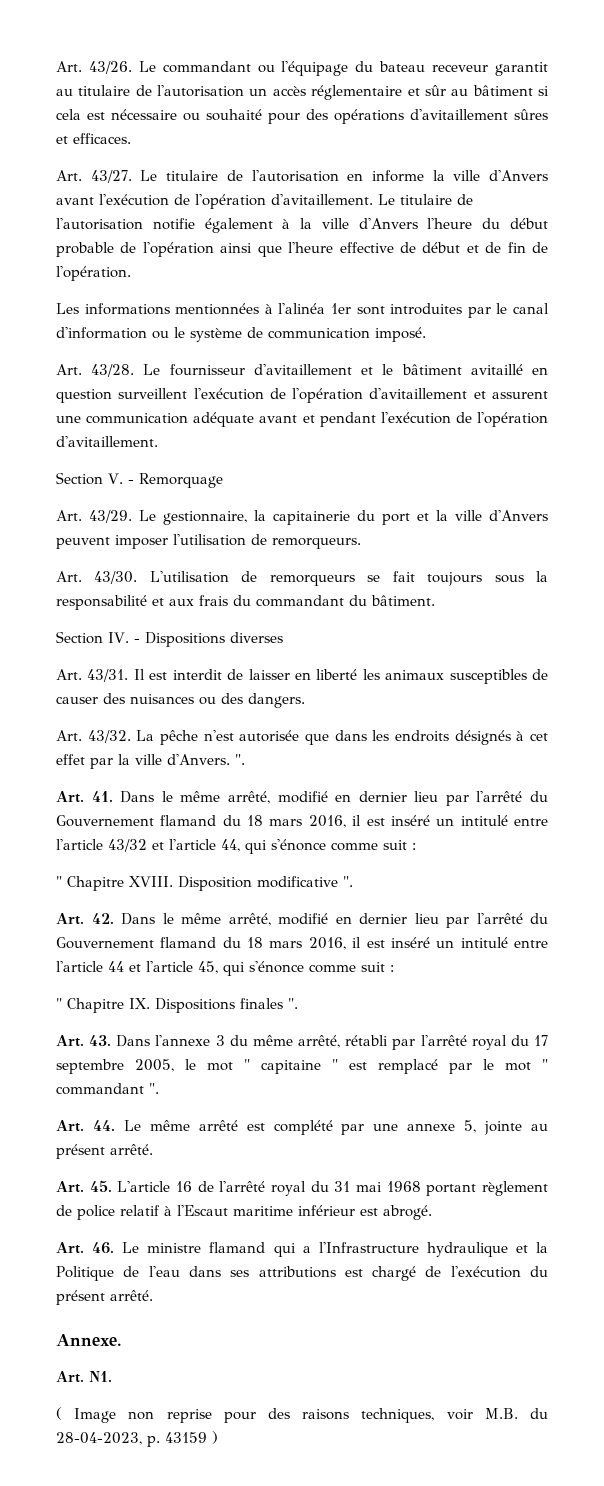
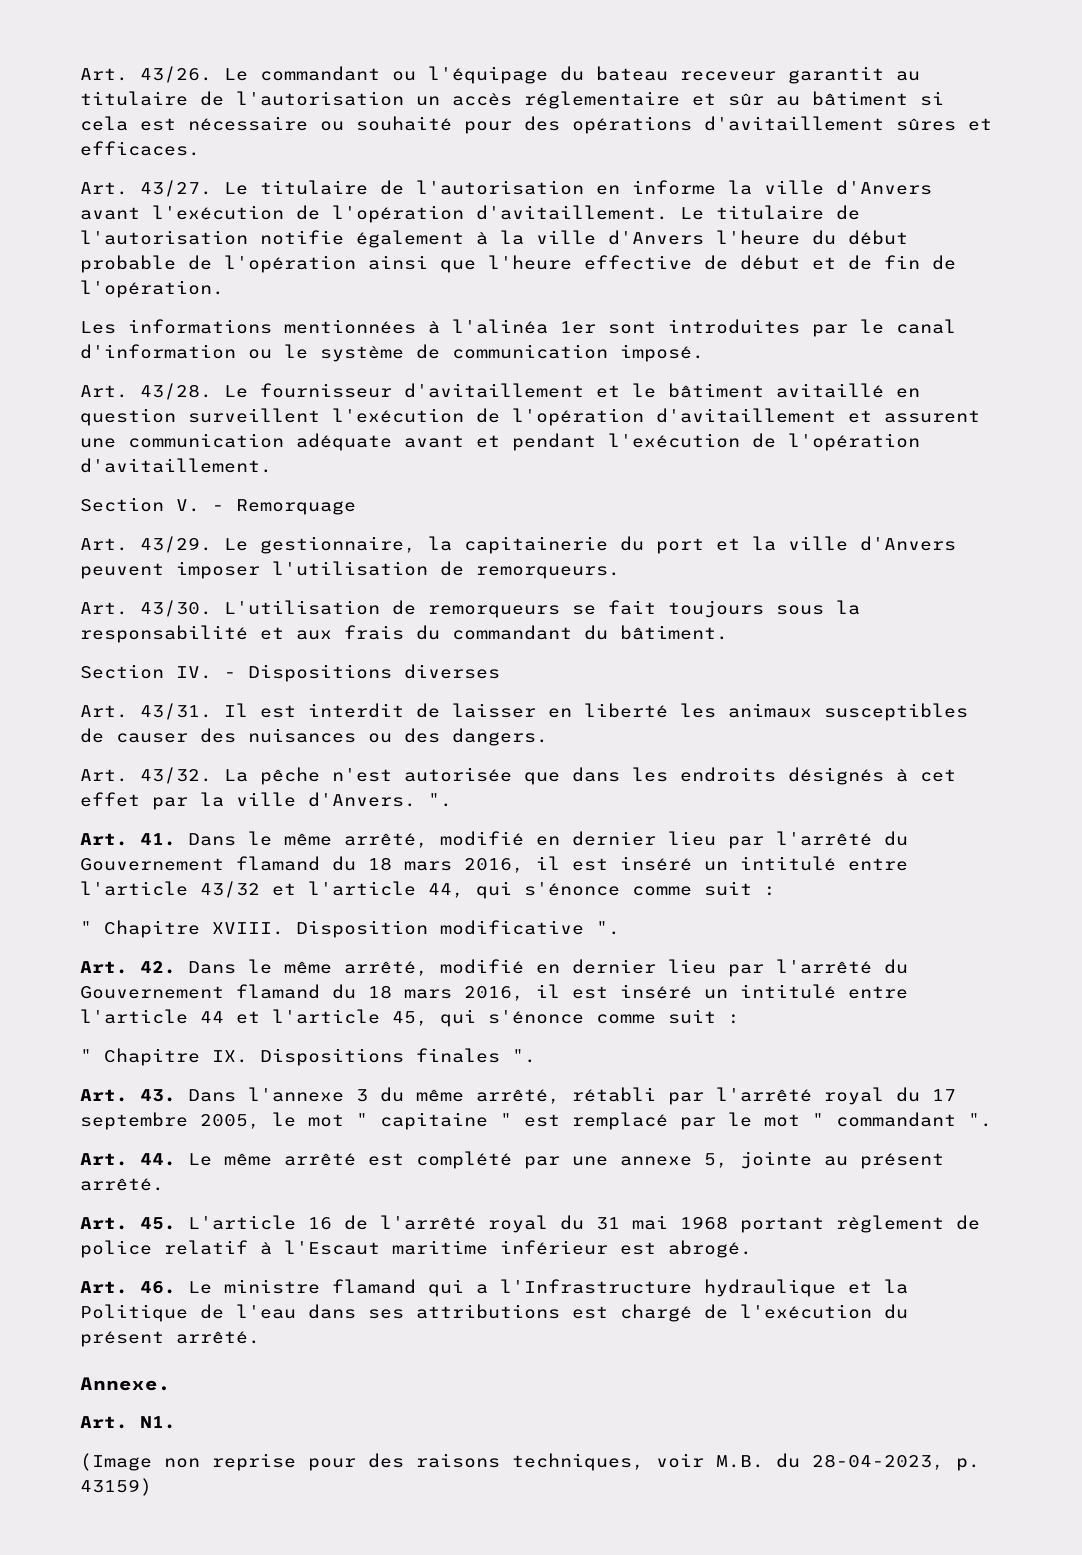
[56,1407,117,1423] ( Image -> [80,1453,152,1471] (Image
[165,1431,218,1444] 43159 ) -> [80,1478,152,1496] 43159)

